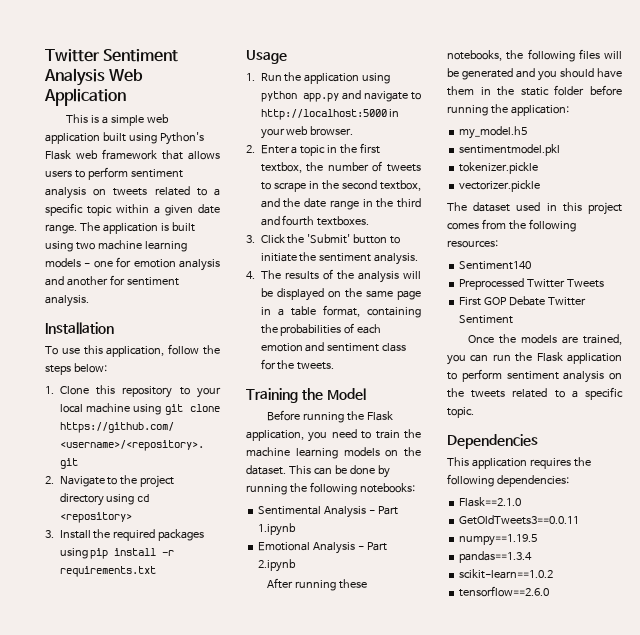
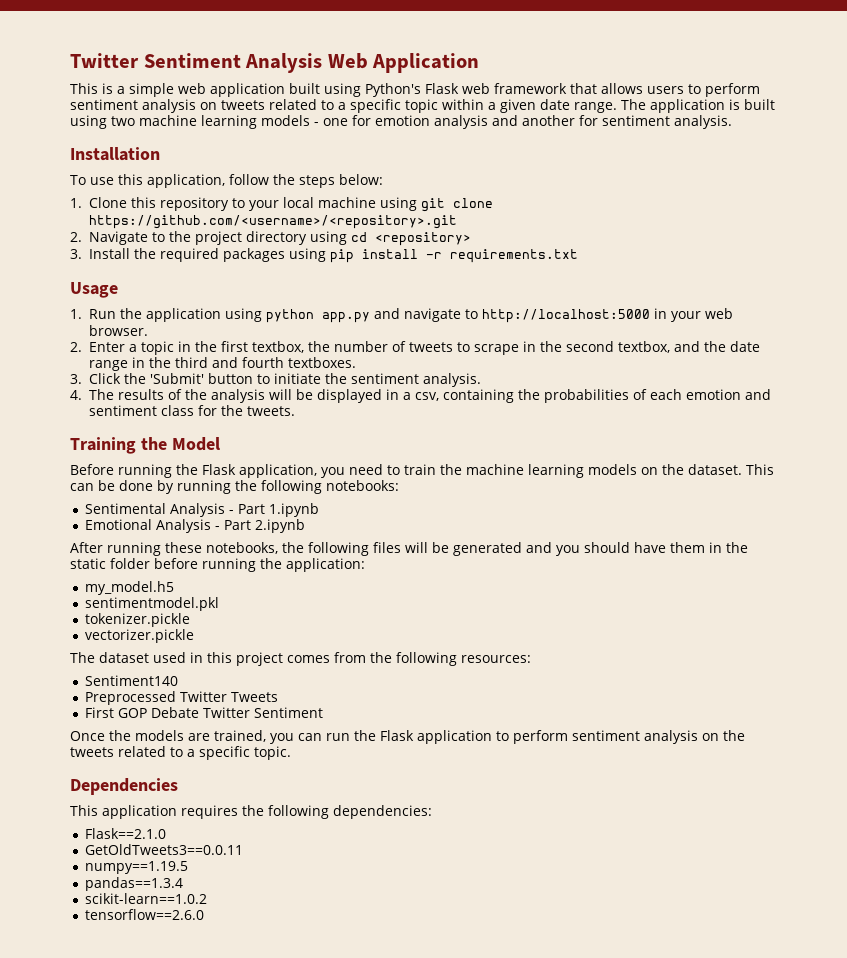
[327,288,421,300] [260,305,360,317] on the same page in a table format, -> [385,389,439,401] in a csv,

